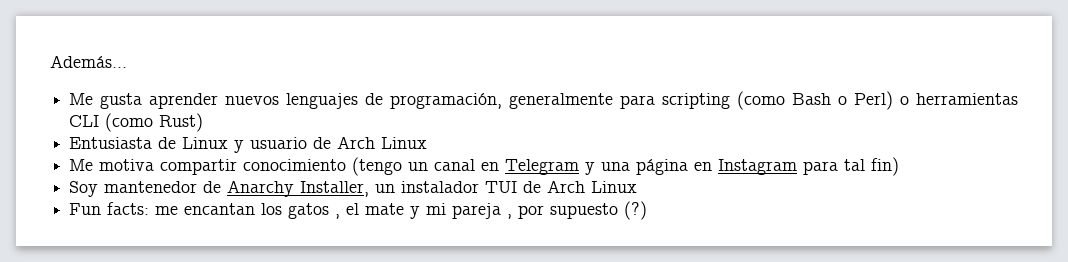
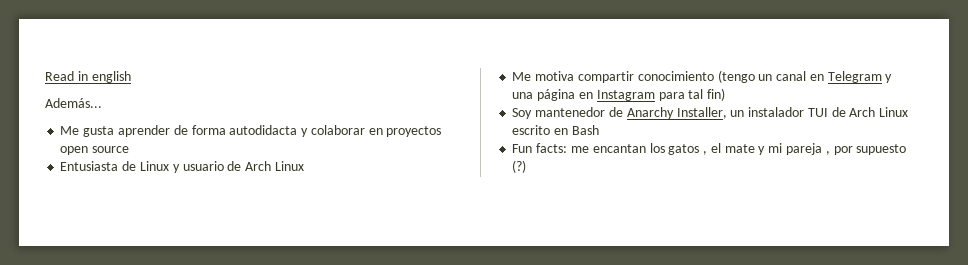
(50, 61) none -> [45,71,131,83] Read in english //
[225,91,1019,110] [69,113,204,132] nuevos lenguajes de programación, generalmente para scripting (como Bash o Perl) o herramientas CLI (como Rust) -> [173,125,442,137] [60,146,130,155] de forma autodidacta y colaborar en proyectos open source
(638, 187) none -> [512,125,599,135] escrito en Bash

